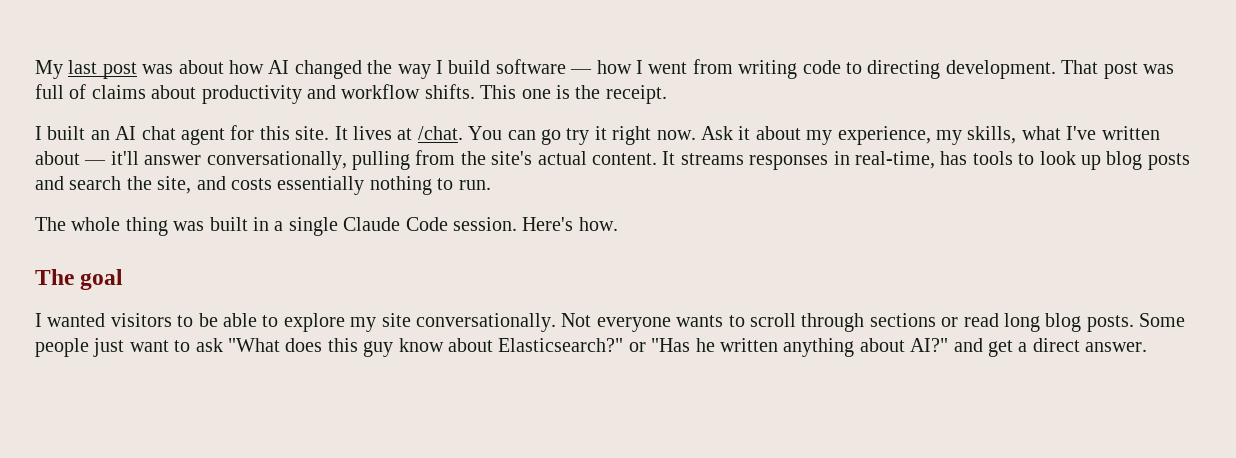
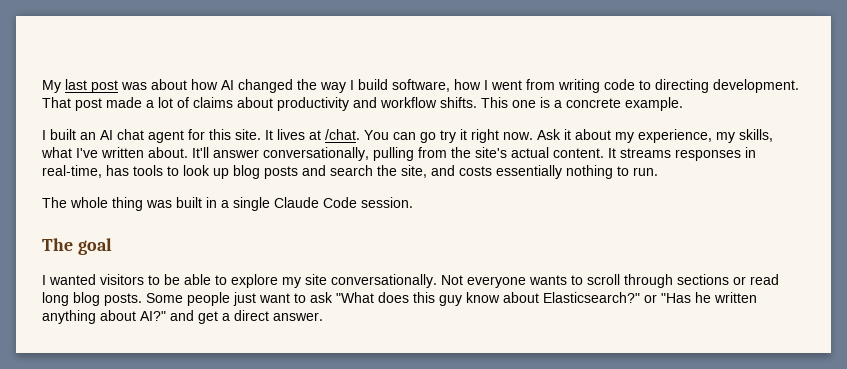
[495,59,593,74] software — -> [392,79,450,92] software,
[1143,64,1174,74] [35,84,64,99] was full -> [106,97,173,108] made a lot
[575,85,667,104] the receipt. -> [554,97,683,111] a concrete example.
[35,151,139,165] about — it'll -> [148,147,209,158] about. It'll
[522,217,618,231] Here's how. -> (413, 202) none

